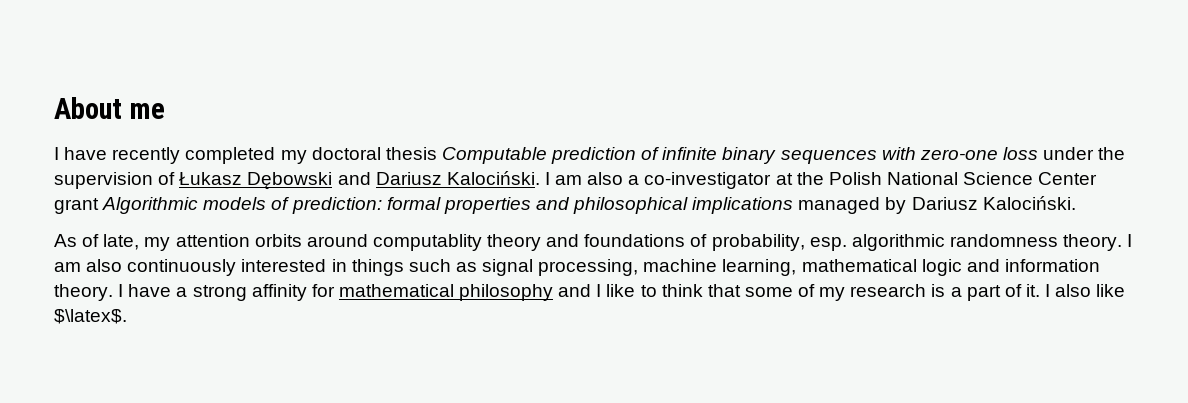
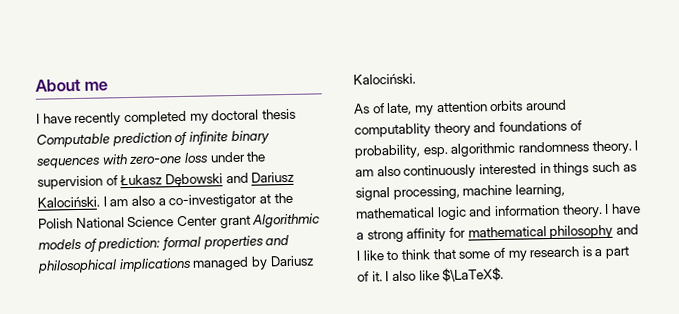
[54,309,127,324] $\latex$. -> [442,266,505,283] $\LaTeX$.

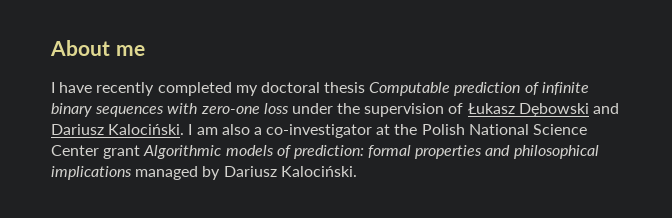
[353,99,567,116] [354,120,582,138] [354,140,639,159] [355,161,637,179] [355,183,565,201] [355,203,641,221] [356,224,639,243] [356,246,630,261] [357,266,505,283] // As of late, my attention orbits around computablity theory and foundations of probability, esp. algorithmic randomness theory. I am also continuously interested in things such as signal processing, machine learning, mathematical logic and information theory. I have a strong affinity for mathematical philosophy and I like to think that some of my research is a part of it. I also like $\LaTeX$. -> (357, 171) none

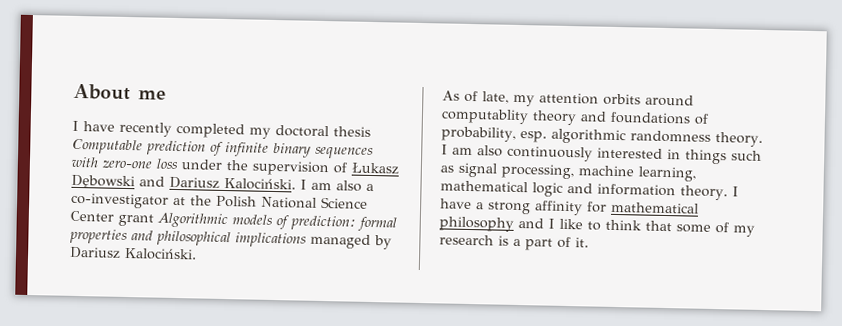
(357, 171) none -> [442,90,694,107] [441,108,709,126] [441,126,763,147] [441,144,762,165] [440,162,696,182] [440,180,739,201] [440,198,699,216] [439,216,755,237] [439,234,589,251] // As of late, my attention orbits around computablity theory and foundations of probability, esp. algorithmic randomness theory. I am also continuously interested in things such as signal processing, machine learning, mathematical logic and information theory. I have a strong affinity for mathematical philosophy and I like to think that some of my research is a part of it.

